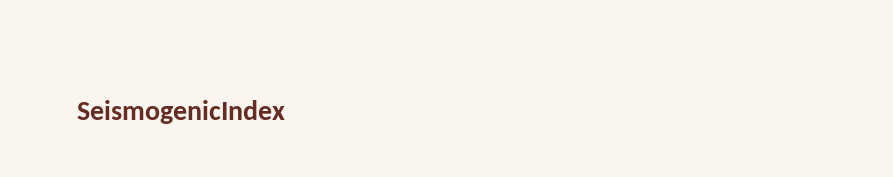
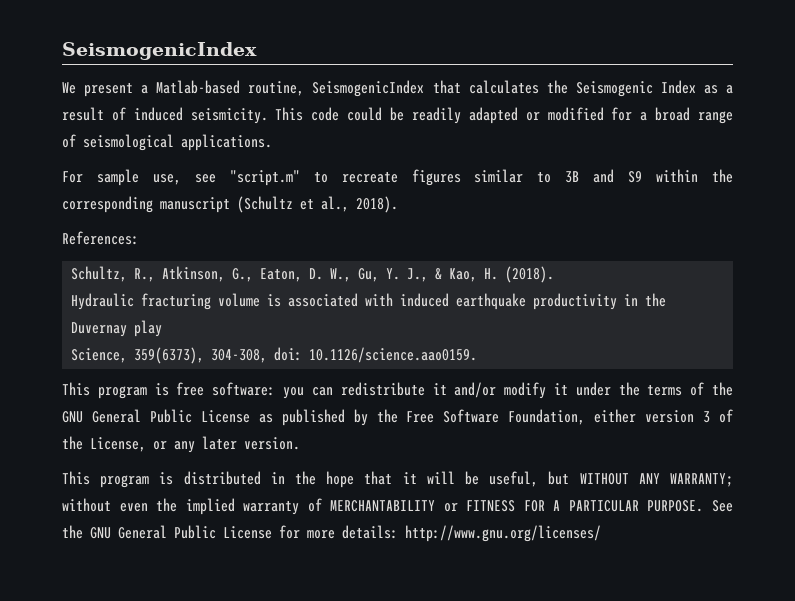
[77,100,285,124] SeismogenicIndex -> [62,42,257,60] [62,80,734,97] [62,107,734,124] [62,134,272,151] [62,169,734,186] [62,196,398,213] [62,231,139,245] [71,266,555,283] [71,293,667,310] [71,320,163,337] [71,347,478,364] [62,382,733,399] [62,409,734,426] [62,436,300,453] [62,471,733,488] [62,498,734,515] [62,525,601,542] SeismogenicIndex // We present a Matlab-based routine, SeismogenicIndex that calculates the Seismogenic Index as a result of induced seismicity. This code could be readily adapted or modified for a broad range of seismological applications. // For sample use, see "script.m" to recreate figures similar to 3B and S9 within the corresponding manuscript (Schultz et al., 2018). // References: // Schultz, R., Atkinson, G., Eaton, D. W., Gu, Y. J., & Kao, H. (2018). // Hydraulic fracturing volume is associated with induced earthquake productivity in the Duvernay play // Science, 359(6373), 304-308, doi: 10.1126/science.aao0159. // This program is free software: you can redistribute it and/or modify it under the terms of the GNU General Public License as published by the Free Software Foundation, either version 3 of the License, or any later version. // This program is distributed in the hope that it will be useful, but WITHOUT ANY WARRANTY; without even the implied warranty of MERCHANTABILITY or FITNESS FOR A PARTICULAR PURPOSE. See the GNU General Public License for more details: http://www.gnu.org/licenses/

